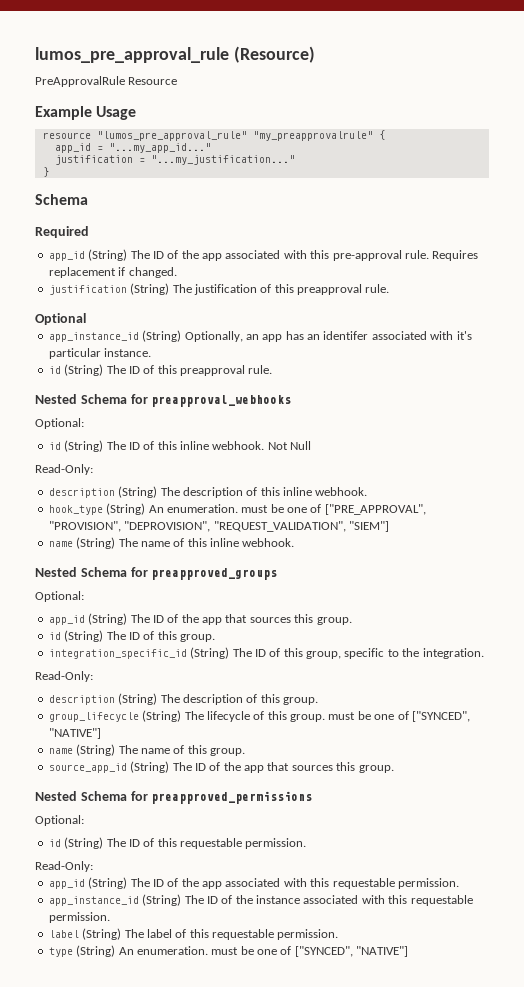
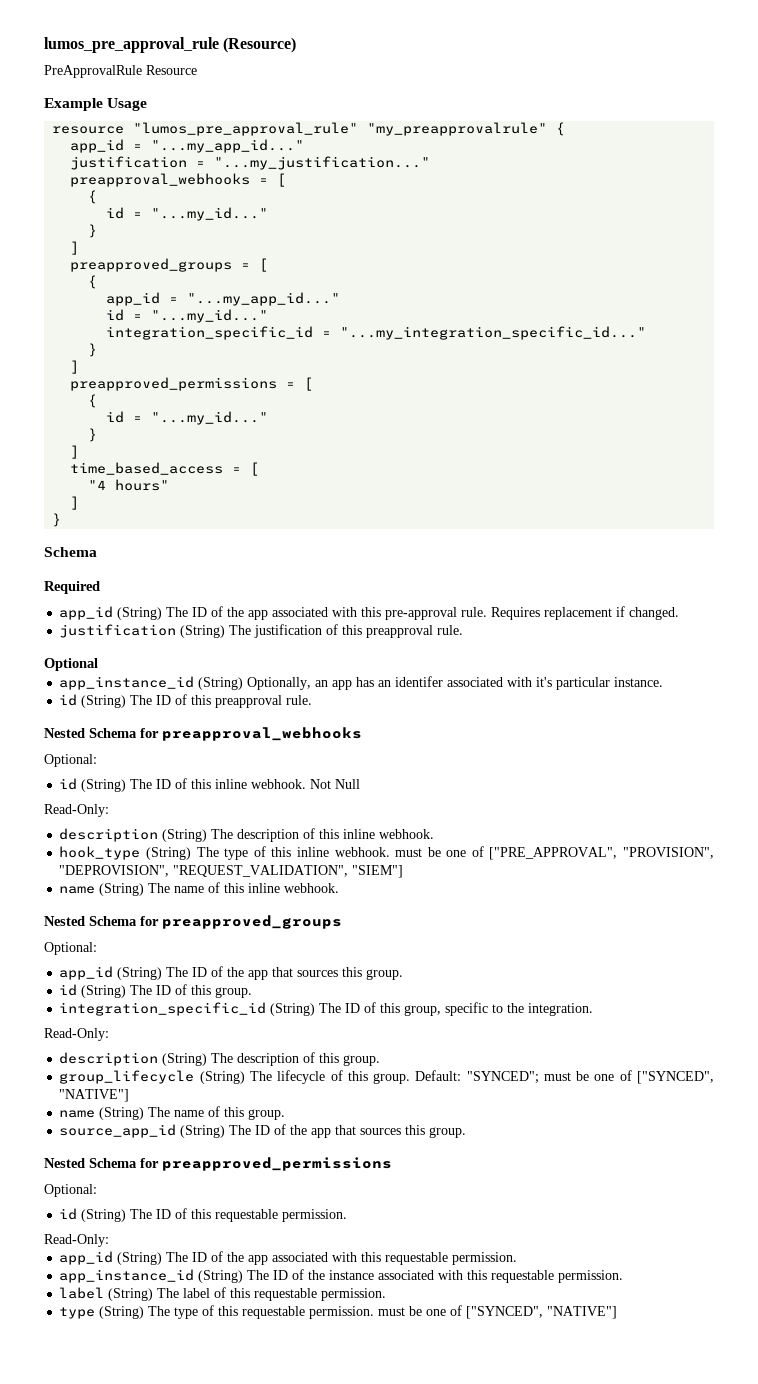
(295, 160) none -> [70,173,287,187] [88,190,98,204] [106,207,269,221] [88,224,98,238] [70,241,80,255] [70,258,269,272] [88,275,98,289] [106,292,341,306] [106,309,269,323] [106,326,647,340] [88,343,98,357] [70,360,80,374] [70,377,314,391] [88,394,98,408] [106,411,269,425] [88,428,98,442] [70,445,80,459] [70,462,260,476] [88,479,170,491] [70,496,80,510] // preapproval_webhooks = [ // { // id = "...my_id..." // } // ] // preapproved_groups = [ // { // app_id = "...my_app_id..." // id = "...my_id..." // integration_specific_id = "...my_integration_specific_id..." // } // ] // preapproved_permissions = [ // { // id = "...my_id..." // } // ] // time_based_access = [ // "4 hours" // ]
[148,504,238,513] An enumeration. -> [196,846,390,860] The type of this inline webhook.
(325, 718) none -> [415,1070,539,1084] Default: "SYNCED";
[118,946,208,955] An enumeration. -> [148,1305,375,1319] The type of this requestable permission.

